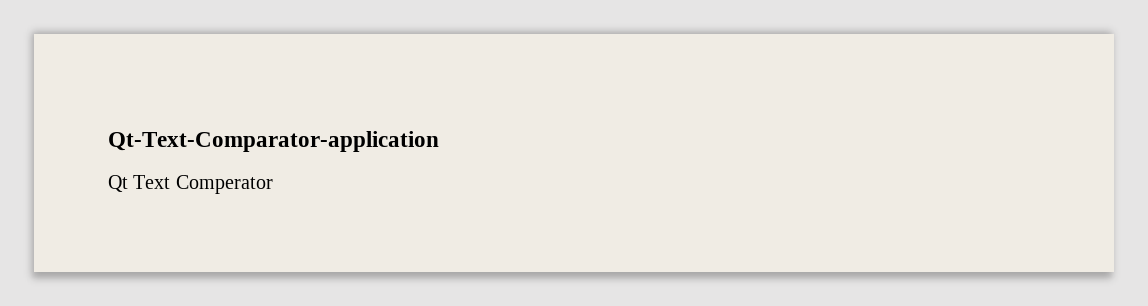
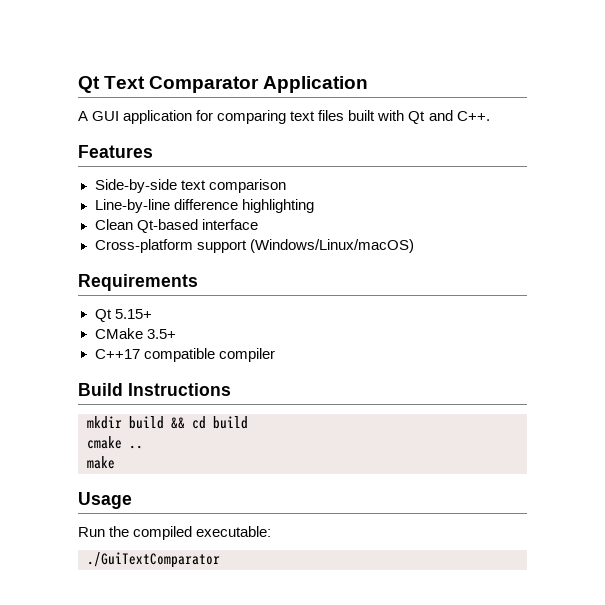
[108,131,439,152] [108,175,273,194] Qt-Text-Comparator-application // Qt Text Comperator -> [78,76,369,93] [78,110,490,124] [78,145,153,158] [94,179,286,193] [94,199,314,213] [94,219,258,233] [94,239,414,253] [78,274,198,291] [94,309,152,322] [94,328,176,339] [94,348,275,362] [78,383,231,396] [87,416,248,429] [87,436,143,449] [87,456,115,469] [78,492,132,509] [78,526,272,540] [87,552,220,568] Qt Text Comparator Application // A GUI application for comparing text files built with Qt and C++. // Features // Side-by-side text comparison // Line-by-line difference highlighting // Clean Qt-based interface // Cross-platform support (Windows/Linux/macOS) // Requirements // Qt 5.15+ // CMake 3.5+ // C++17 compatible compiler // Build Instructions // mkdir build && cd build // cmake .. // make // Usage // Run the compiled executable: // ./GuiTextComparator

